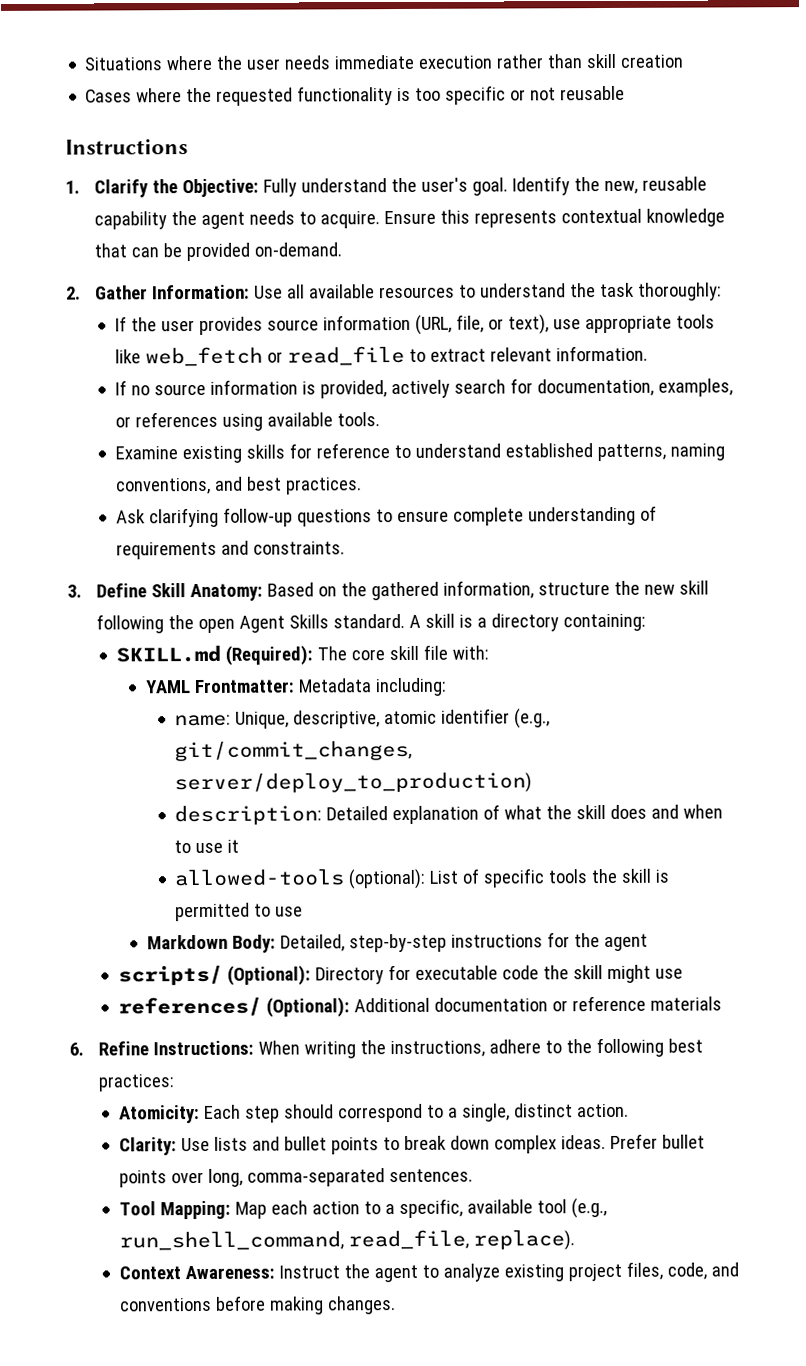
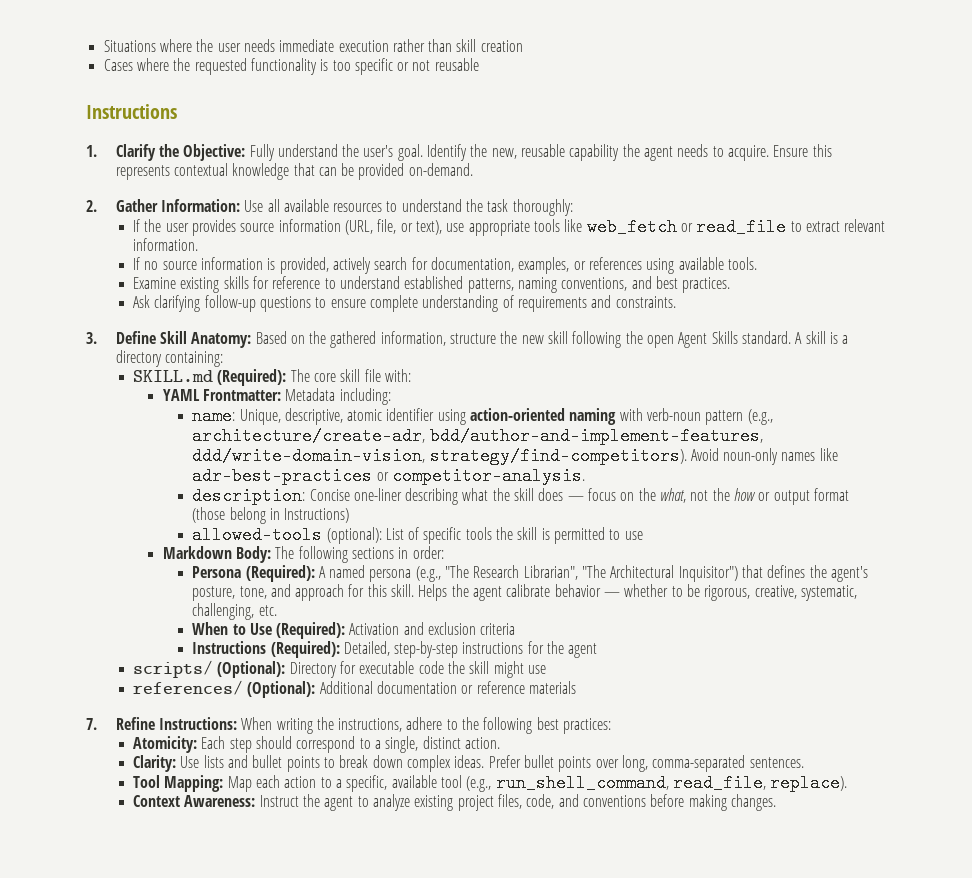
[514,708,551,729] [174,739,413,762] [174,771,533,795] [174,804,724,826] [174,839,240,854] (e.g., git/commit_changes, server/deploy_to_production) // description: Detailed explanation of what the skill does and when to use it -> [437,408,773,425] [192,427,763,445] [192,447,838,465] [192,467,585,485] [192,487,849,505] [192,507,350,524] using action-oriented naming with verb-noun pattern (e.g., architecture/create-adr, bdd/author-and-implement-features, ddd/write-domain-vision, strategy/find-competitors). Avoid noun-only names like adr-best-practices or competitor-analysis. // description: Concise one-liner describing what the skill does — focus on the what, not the how or output format (those belong in Instructions)
(276, 943) none -> [275,546,444,563] [192,565,869,582] [192,584,857,601] [192,603,277,620] [192,622,516,639] [192,641,340,658] The following sections in order: // Persona (Required): A named persona (e.g., "The Research Librarian", "The Architectural Inquisitor") that defines the agent's posture, tone, and approach for this skill. Helps the agent calibrate behavior — whether to be rigorous, creative, systematic, challenging, etc. // When to Use (Required): Activation and exclusion criteria // Instructions (Required):
[69,1042,84,1056] 6. -> [86,718,97,730] 7.

